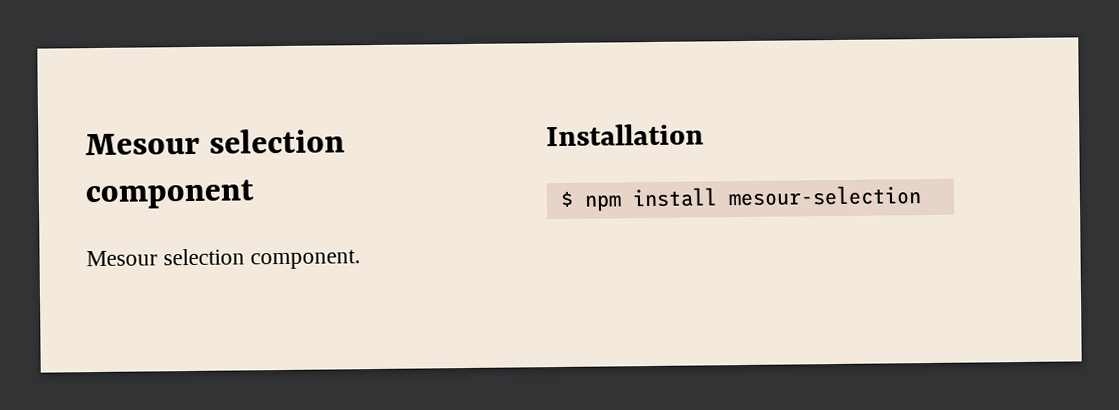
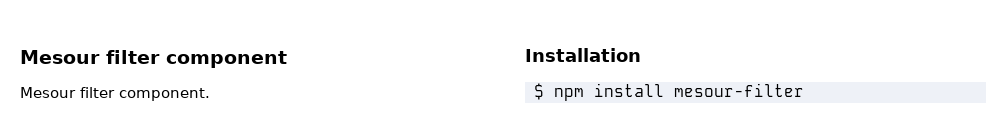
[85,128,345,156] Mesour selection -> [20,50,160,64] Mesour filter
[163,248,246,266] selection -> [80,87,115,98] filter
[727,185,922,207] mesour-selection -> [674,83,804,97] mesour-filter

